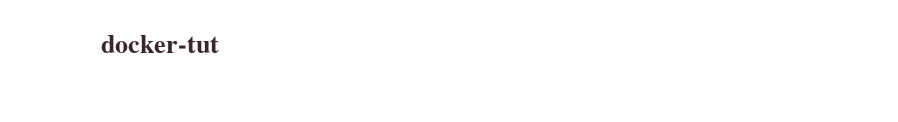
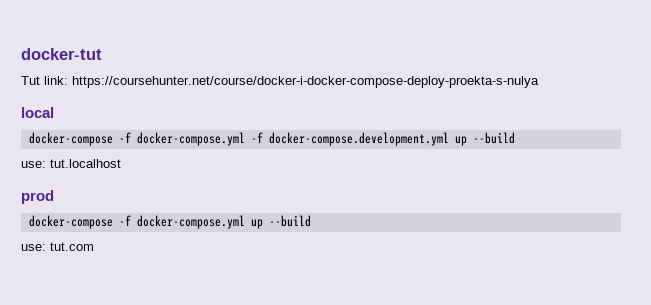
(219, 44) none -> [21,76,539,88] [21,107,54,118] [28,132,515,146] [21,159,121,168] [21,190,54,204] [28,215,311,229] [21,242,94,251] // Tut link: https://coursehunter.net/course/docker-i-docker-compose-deploy-proekta-s-nulya // local // docker-compose -f docker-compose.yml -f docker-compose.development.yml up --build // use: tut.localhost // prod // docker-compose -f docker-compose.yml up --build // use: tut.com

